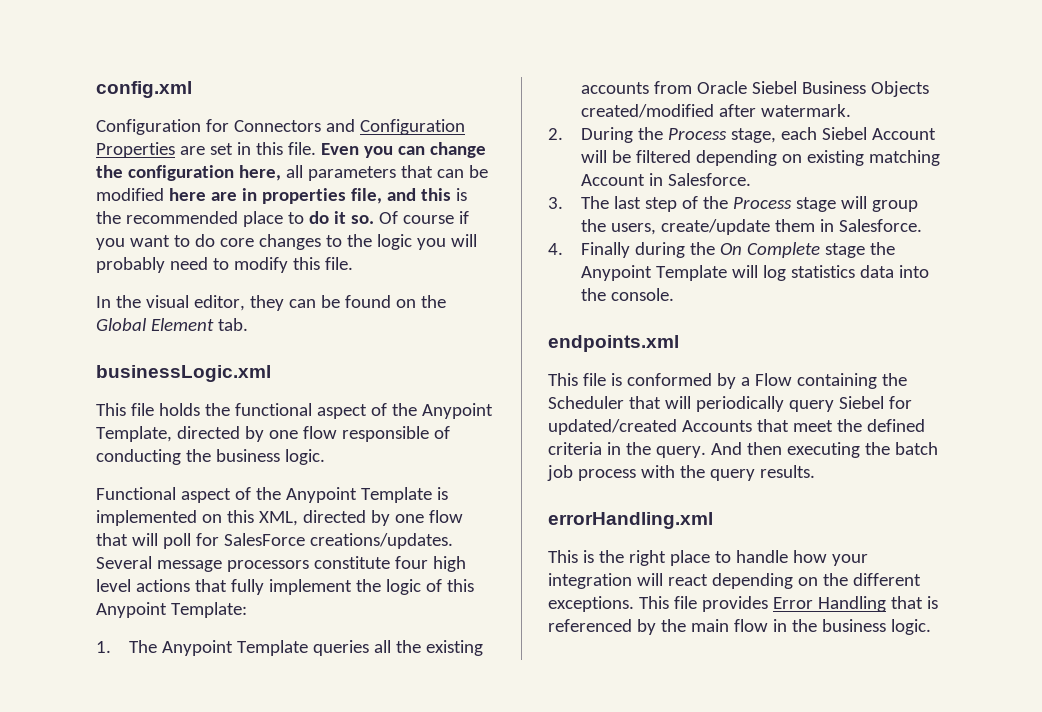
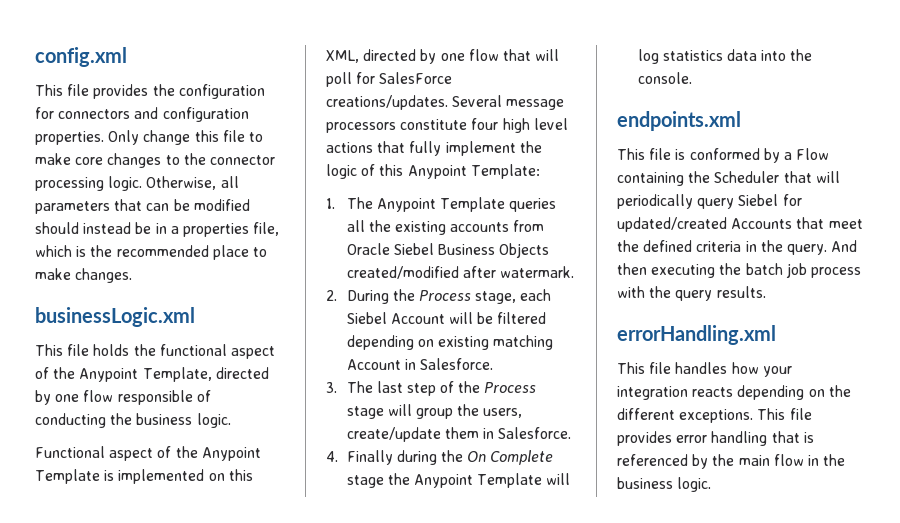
[96,119,465,135] [96,142,486,158] [96,165,281,181] Configuration for Connectors and Configuration Properties are set in this file. Even you can change the configuration here, -> [35,84,265,99] [35,107,249,122] [35,130,263,145] [35,153,275,168] [35,176,217,191] This file provides the configuration for connectors and configuration properties. Only change this file to make core changes to the connector processing logic. Otherwise,
[168,188,451,204] here are in properties file, and this -> [35,222,280,237] [35,245,72,257] should instead be in a properties file, which
[308,211,469,224] [96,234,477,250] [96,257,353,273] [96,295,446,311] [96,318,248,331] do it so. Of course if you want to do core changes to the logic you will probably need to modify this file. // In the visual editor, they can be found on the Global Element tab. -> [35,268,133,283] make changes.
[582,550,788,566] is the right place to handle -> [649,362,728,374] file handles
[636,573,708,586] will react -> [692,387,734,397] reacts
[772,596,886,612] Error Handling -> [676,431,768,446] error handling

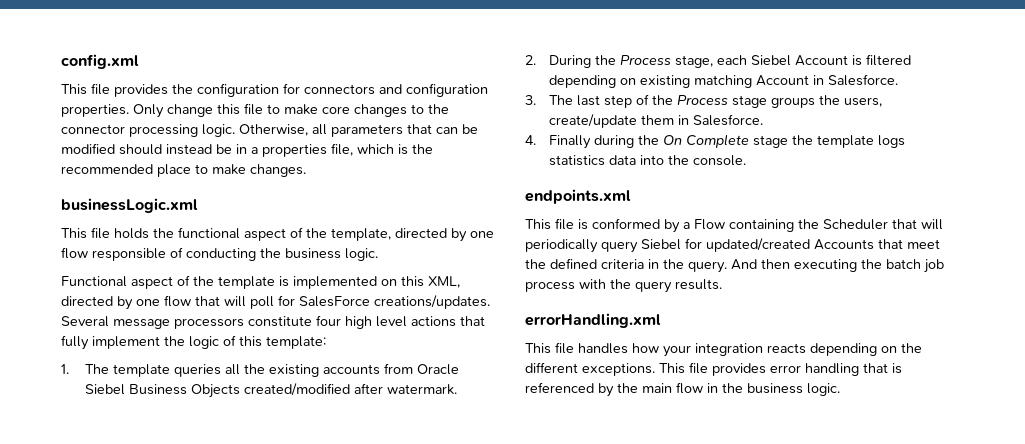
[79,367,212,382] Anypoint Template, -> [331,228,391,241] template,
[201,447,261,461] [35,469,100,484] Anypoint Template -> [218,276,275,289] template
[407,164,540,179] Anypoint Template: -> [266,336,326,349] template:
[376,197,505,212] Anypoint Template -> [112,364,170,377] template
[448,312,494,324] will be -> [851,55,862,66] is
[387,404,453,419] will group -> [770,97,815,108] groups
[413,473,571,488] [637,49,659,64] Anypoint Template will log -> [816,135,905,148] template logs

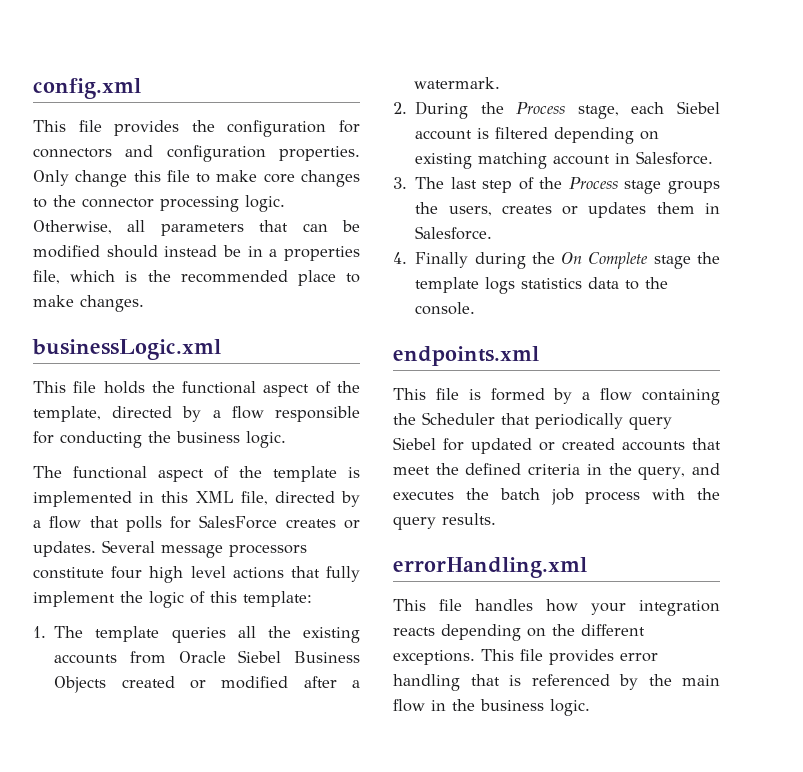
[470,231,494,238] one -> [212,410,221,418] a
[170,247,183,258] of -> [33,431,54,444] for
[61,276,127,287] Functional -> [33,466,147,479] The functional
[381,276,460,288] [61,296,160,310] on this XML, directed by one -> [139,491,360,507] [33,520,41,528] in this XML file, directed by a
[224,295,490,309] will poll for SalesForce creations/updates. -> [125,515,360,532] [33,541,96,557] polls for SalesForce creates or updates.
[243,383,383,396] created/modified after -> [121,676,360,689] created or modified after a
[794,55,848,66] Account -> [415,130,473,140] account
[755,75,809,86] Account -> [553,155,611,165] account
[548,114,637,128] create/update -> [501,202,647,218] creates or updates
[639,155,664,165] into -> [625,280,640,290] to
[592,218,725,233] conformed by a Flow -> [490,388,633,404] formed by a flow
[921,219,943,230] will -> (530, 419) none
[706,238,874,252] updated/created Accounts -> [471,438,685,454] updated or created accounts
[688,259,857,273] query. And then executing -> [638,463,720,480] [393,491,454,500] query, and executes

